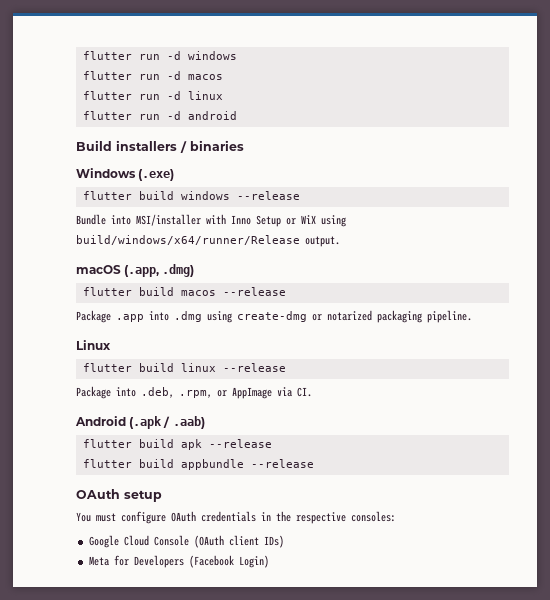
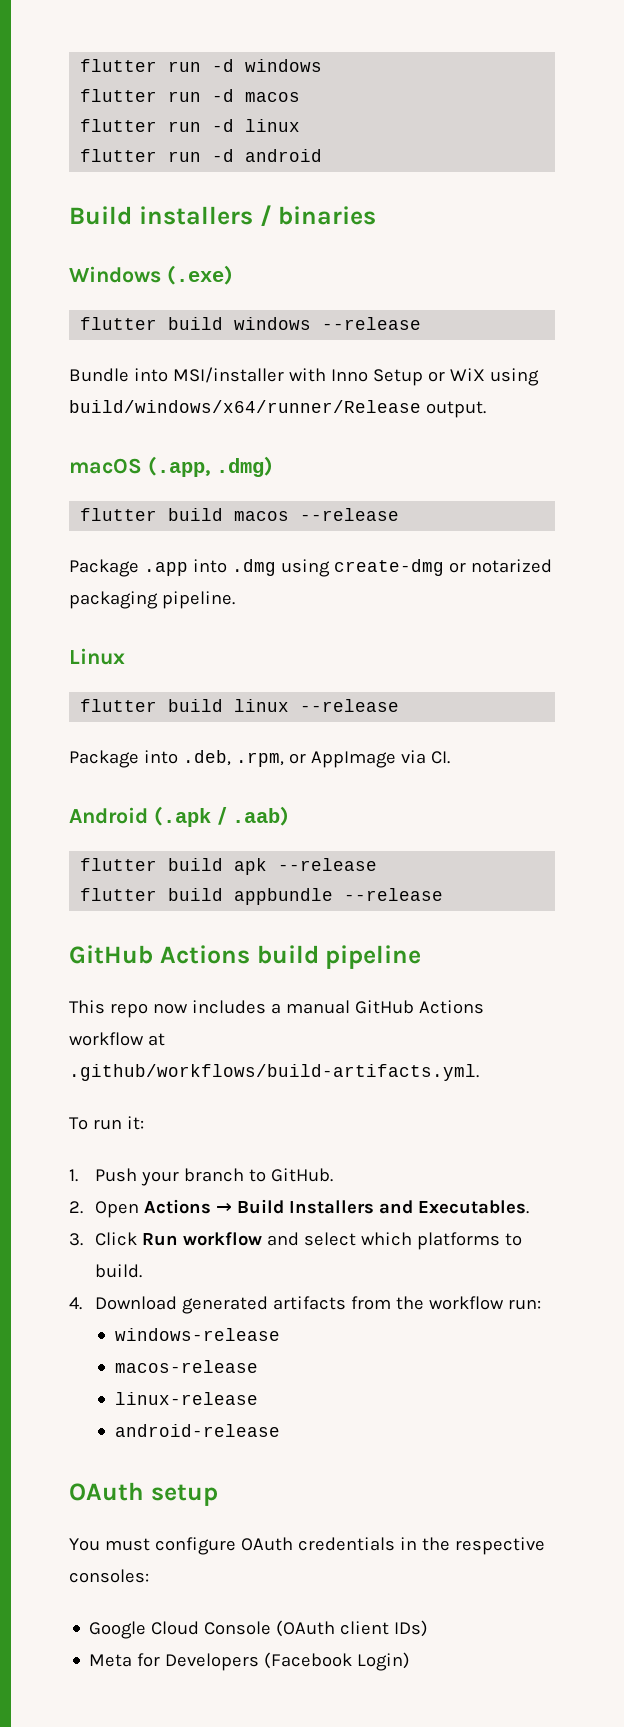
(314, 463) none -> [69,945,422,969] [69,1000,484,1018] [69,1032,165,1046] [69,1064,479,1081] [69,1116,144,1130] [69,1168,333,1186] [69,1199,529,1218] [69,1232,522,1250] [94,1264,142,1278] [69,1296,541,1314] [114,1328,280,1341] [114,1360,258,1373] [114,1392,258,1405] [114,1424,280,1437] // GitHub Actions build pipeline // This repo now includes a manual GitHub Actions workflow at .github/workflows/build-artifacts.yml. // To run it: // 1. Push your branch to GitHub. // 2. Open Actions → Build Installers and Executables. // 3. Click Run workflow and select which platforms to build. // 4. Download generated artifacts from the workflow run: // windows-release // macos-release // linux-release // android-release

